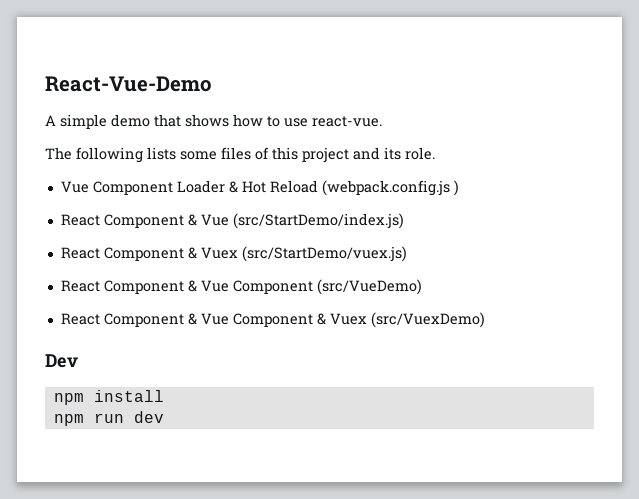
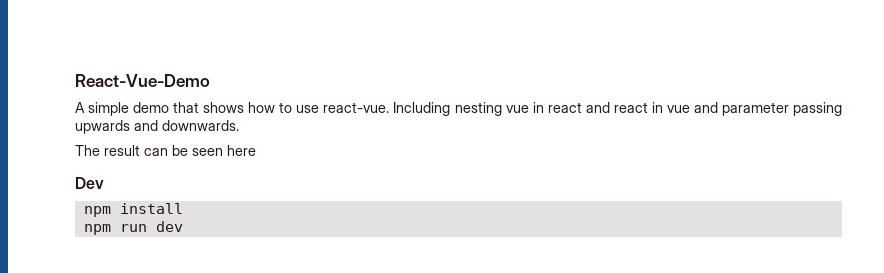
[45,147,435,163] [60,180,459,196] [60,213,404,229] [60,246,407,262] [60,279,422,295] [60,312,485,328] // The following lists some files of this project and its role. // Vue Component Loader & Hot Reload (webpack.config.js ) // React Component & Vue (src/StartDemo/index.js) // React Component & Vuex (src/StartDemo/vuex.js) // React Component & Vue Component (src/VueDemo) // React Component & Vue Component & Vuex (src/VuexDemo) -> [393,102,842,116] [75,120,239,134] [75,145,256,156] Including nesting vue in react and react in vue and parameter passing upwards and downwards. // The result can be seen here

